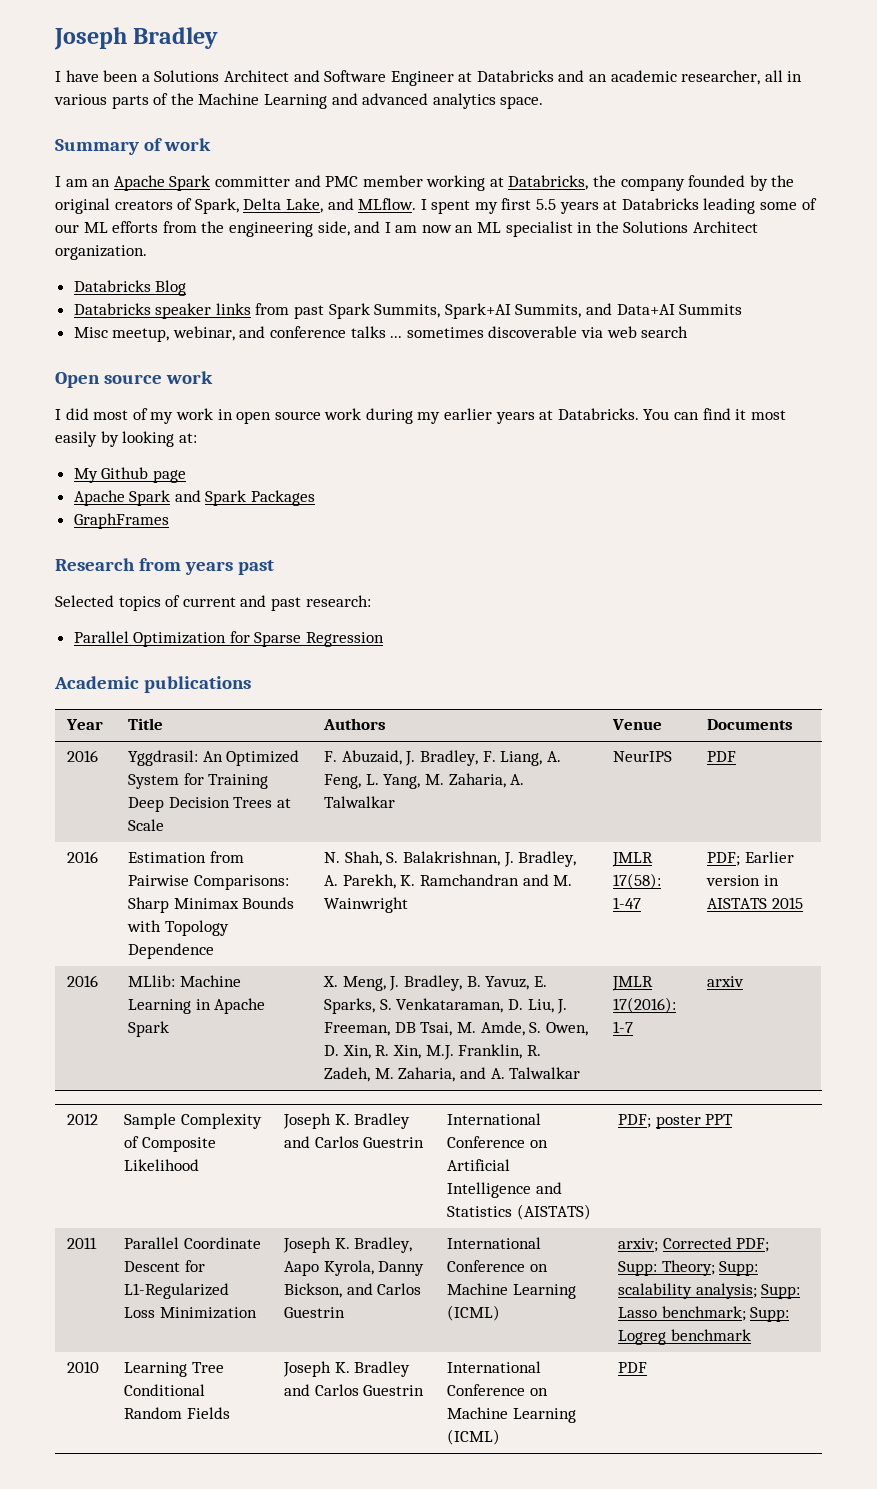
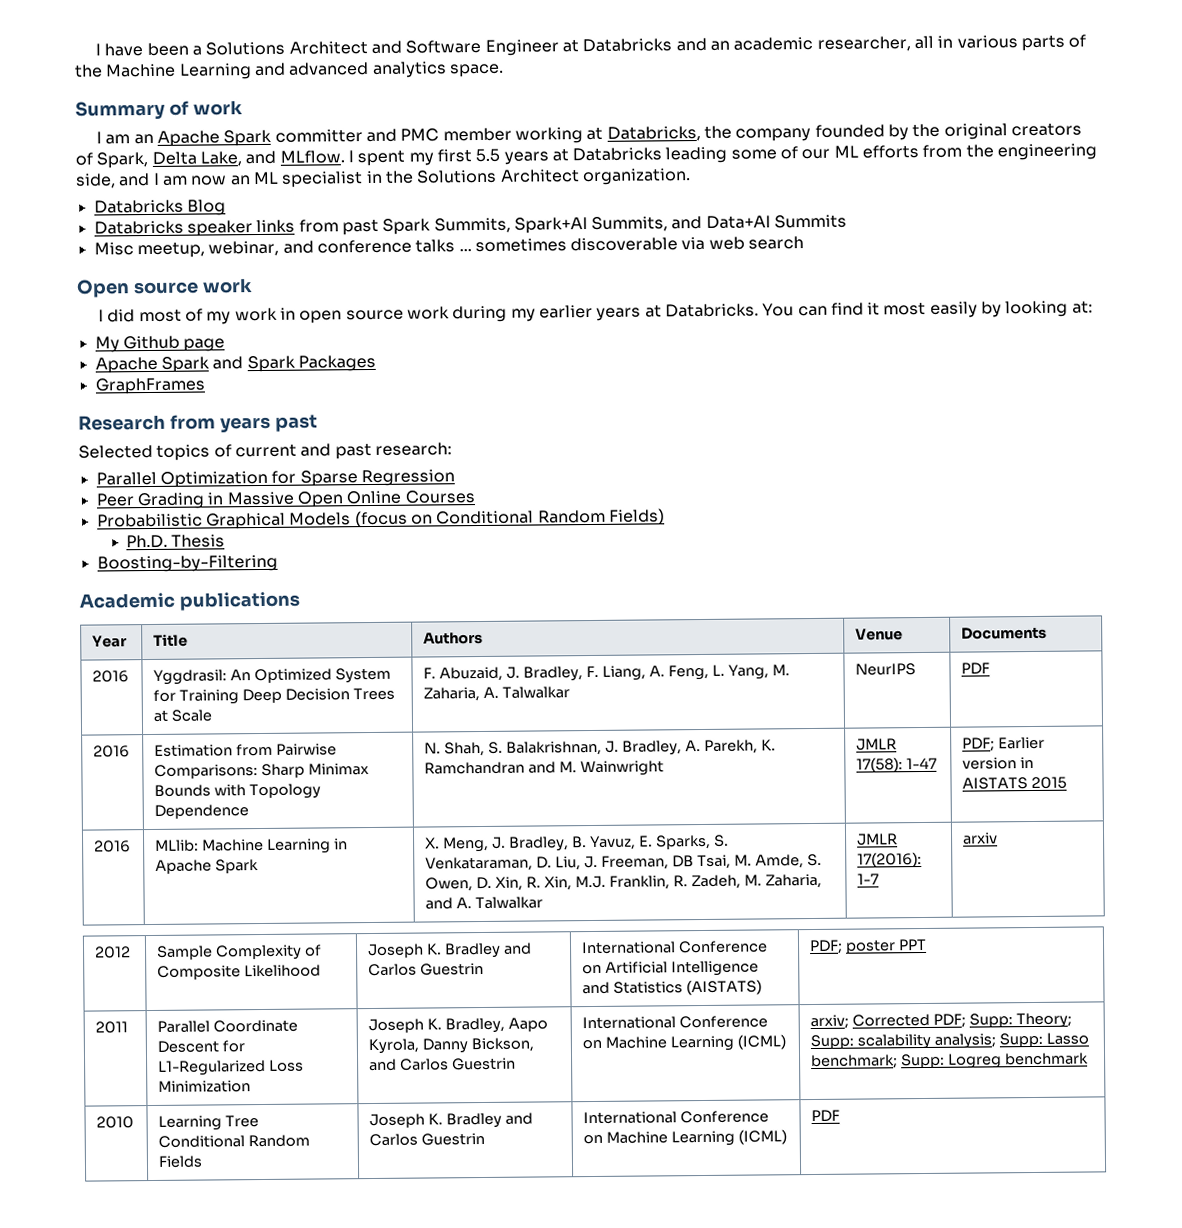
[54,27,219,50] Joseph Bradley // -> (95, 49) none
(385, 639) none -> [95,490,475,510] [96,508,665,530] [126,534,226,549] [96,554,278,573] // Peer Grading in Massive Open Online Courses // Probabilistic Graphical Models (focus on Conditional Random Fields) // Ph.D. Thesis // Boosting-by-Filtering

